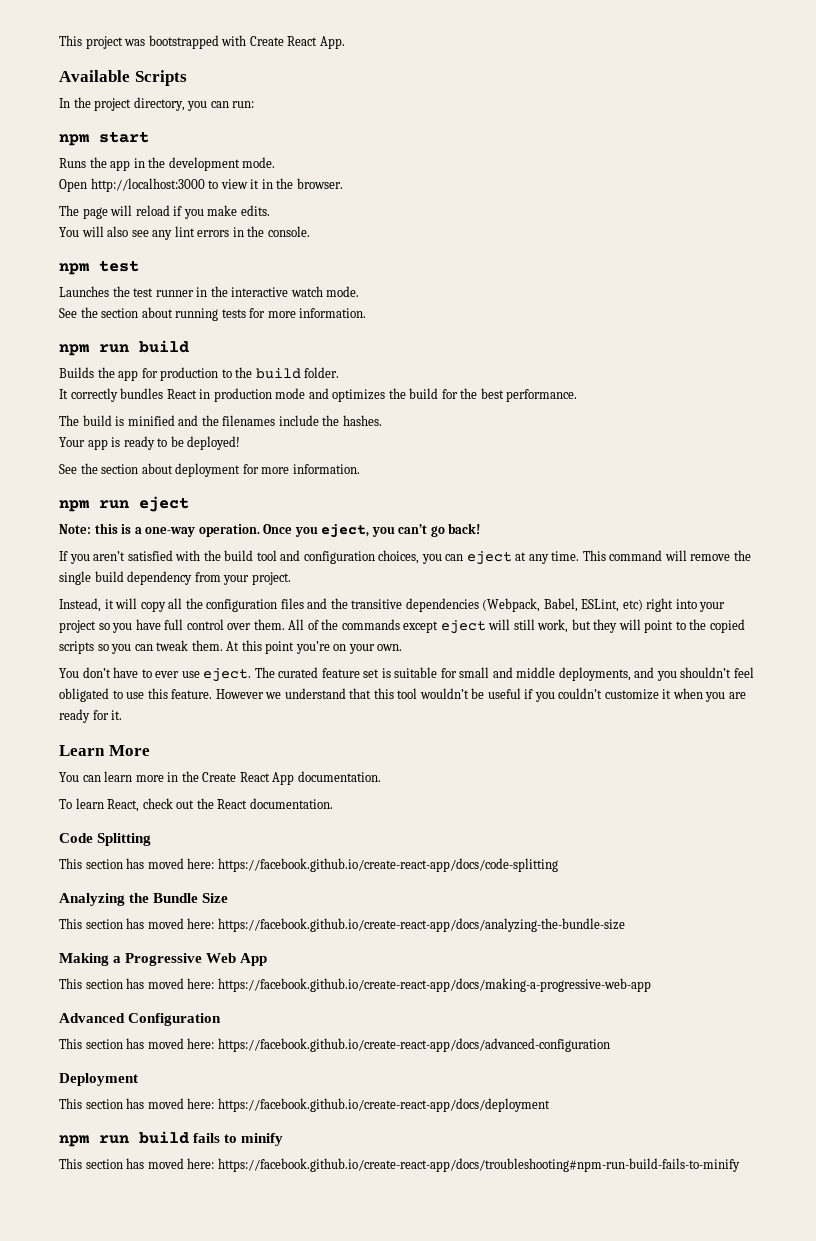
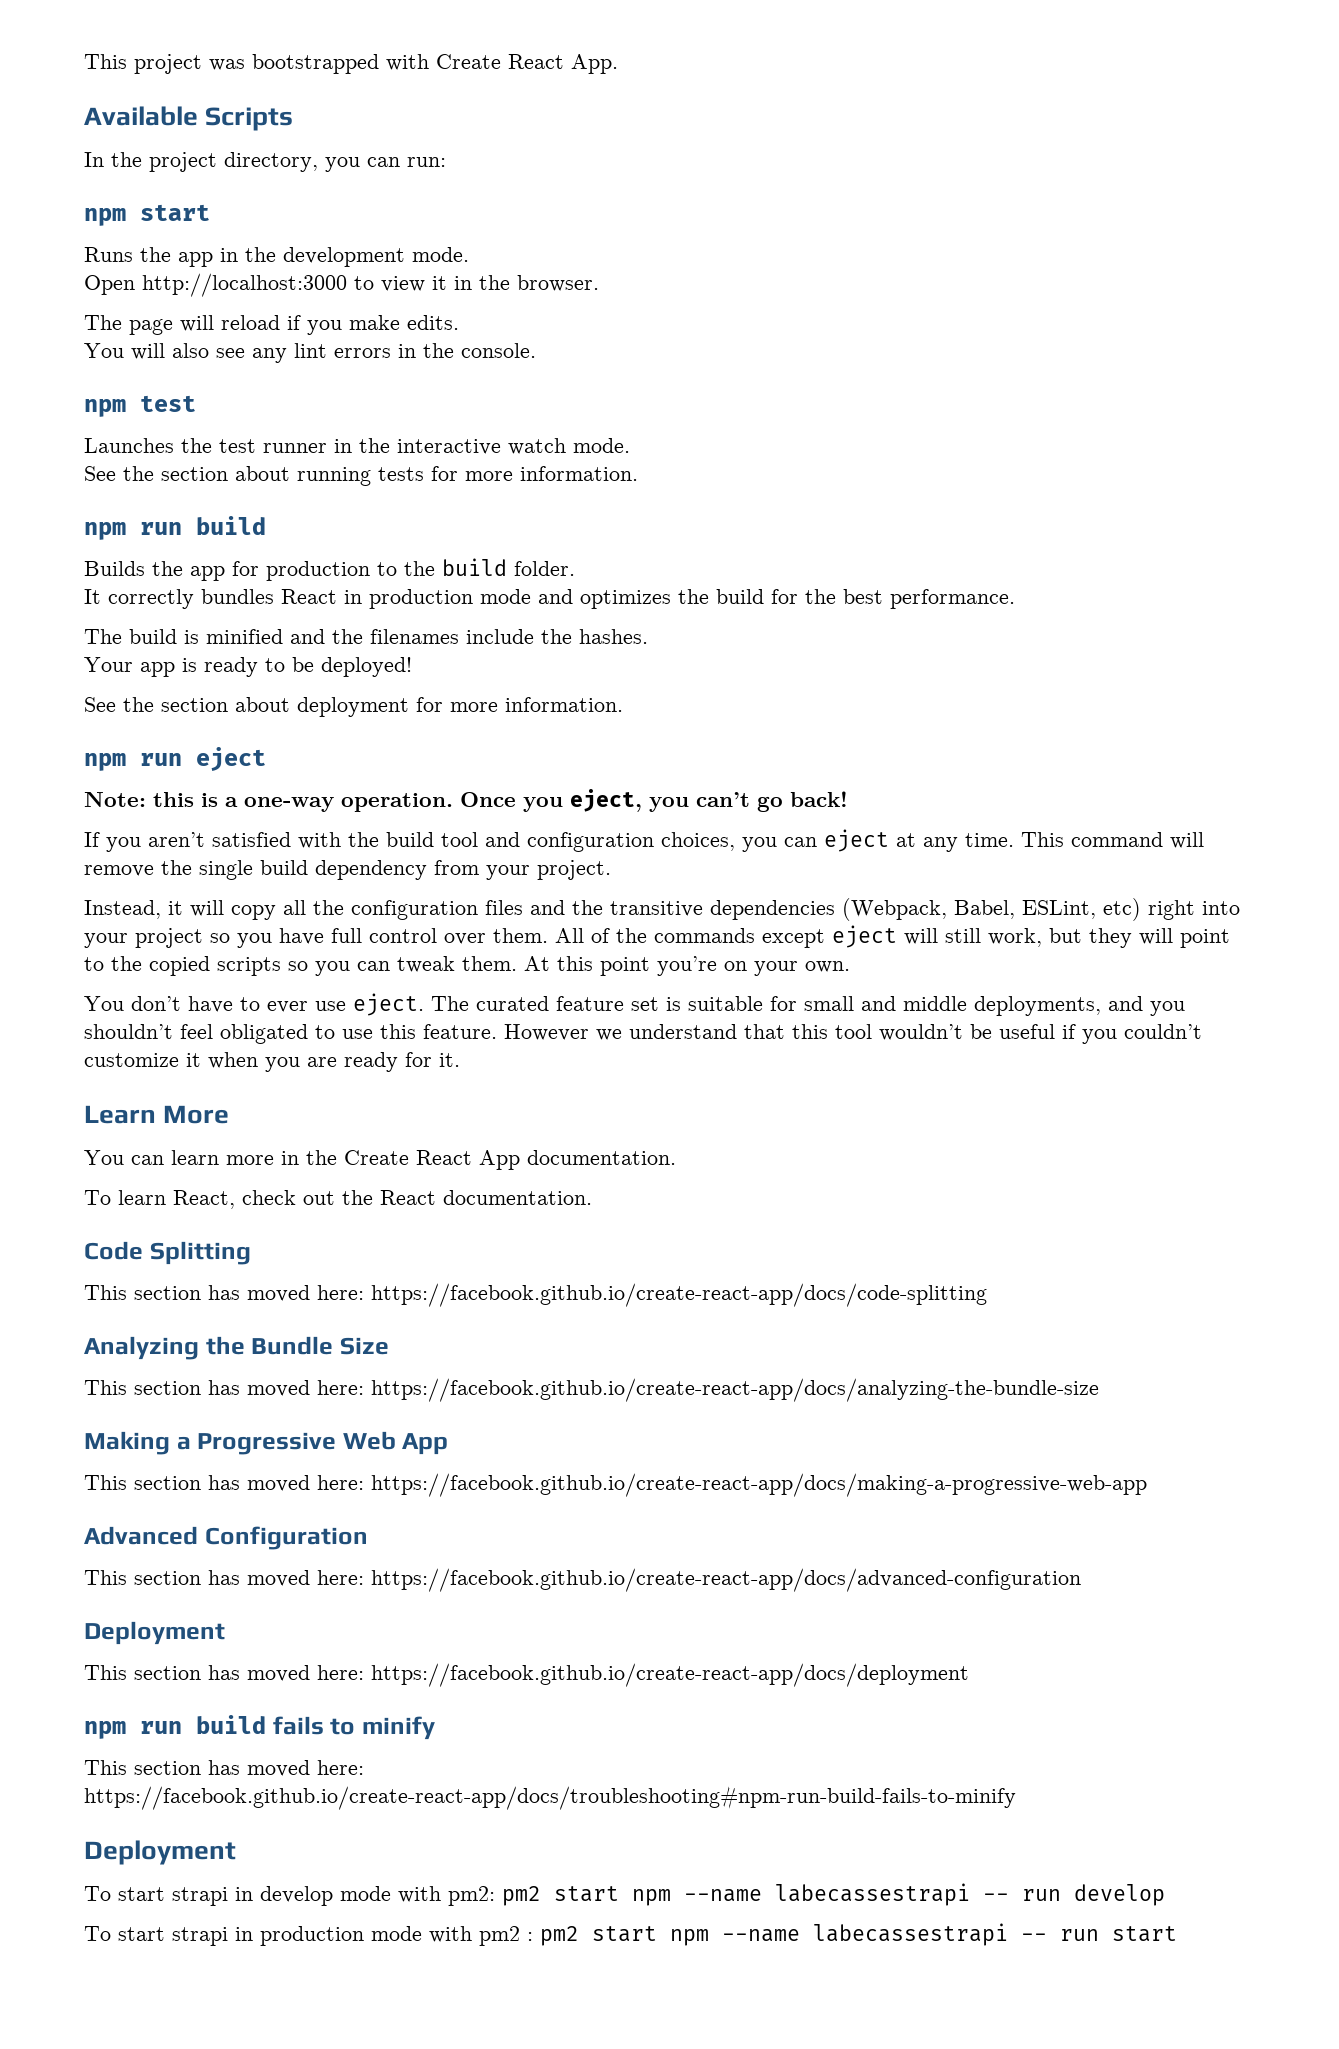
(740, 1165) none -> [84,1840,236,1865] [84,1883,1165,1906] [84,1923,1177,1946] // Deployment // To start strapi in develop mode with pm2: pm2 start npm --name labecassestrapi -- run develop // To start strapi in production mode with pm2 : pm2 start npm --name labecassestrapi -- run start

